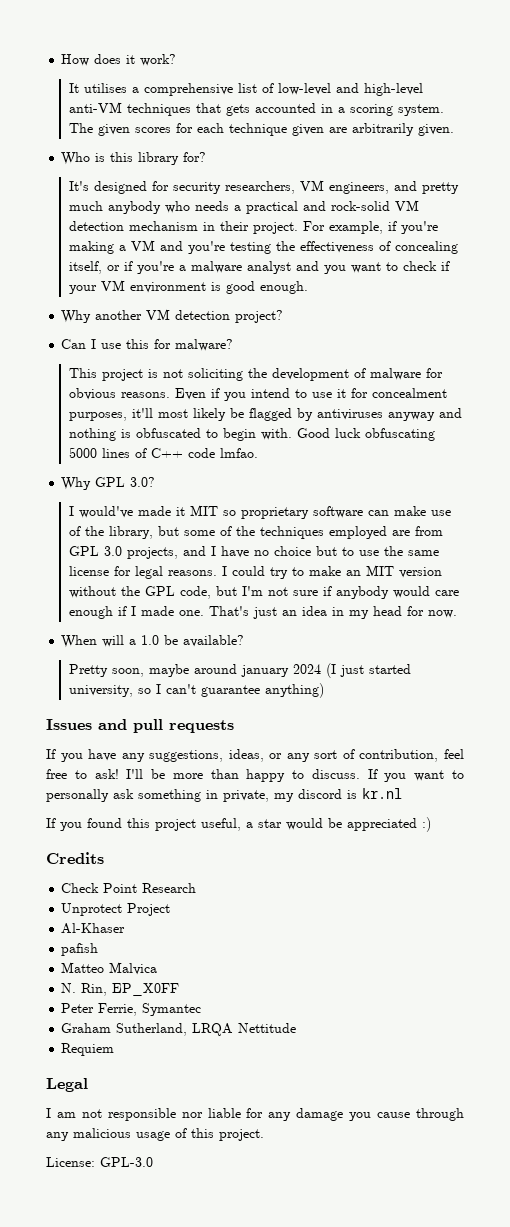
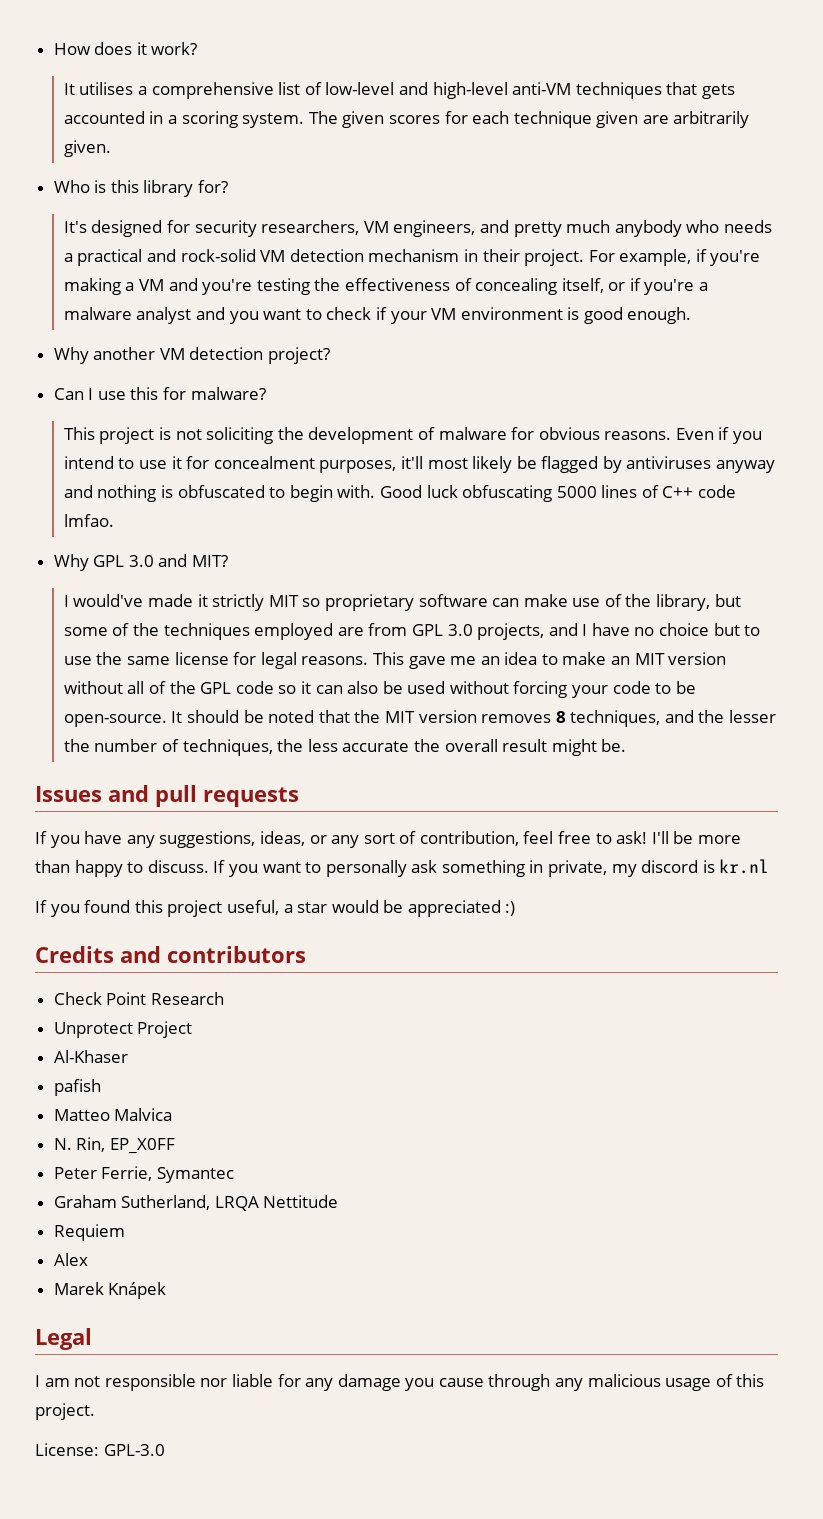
[130,477,156,487] 3.0? -> [128,554,229,567] 3.0 and MIT?
(186, 511) none -> [212,594,265,611] strictly
[222,566,289,579] I could try -> [372,652,538,669] This gave me an idea
[121,586,460,599] [69,606,458,619] [61,635,245,648] [69,663,412,678] [69,683,325,698] the GPL code, but I'm not sure if anybody would care enough if I made one. That's just an idea in my head for now. // When will a 1.0 be available? // Pretty soon, maybe around january 2024 (I just started university, so I can't guarantee anything) -> [127,681,696,698] [63,710,777,727] [63,739,627,756] all of the GPL code so it can also be used without forcing your code to be open-source. It should be noted that the MIT version removes 8 techniques, and the lesser the number of techniques, the less accurate the overall result might be.
(104, 858) none -> [120,946,306,963] and contributors
(115, 1049) none -> [53,1253,88,1266] [53,1282,167,1299] // Alex // Marek Knápek

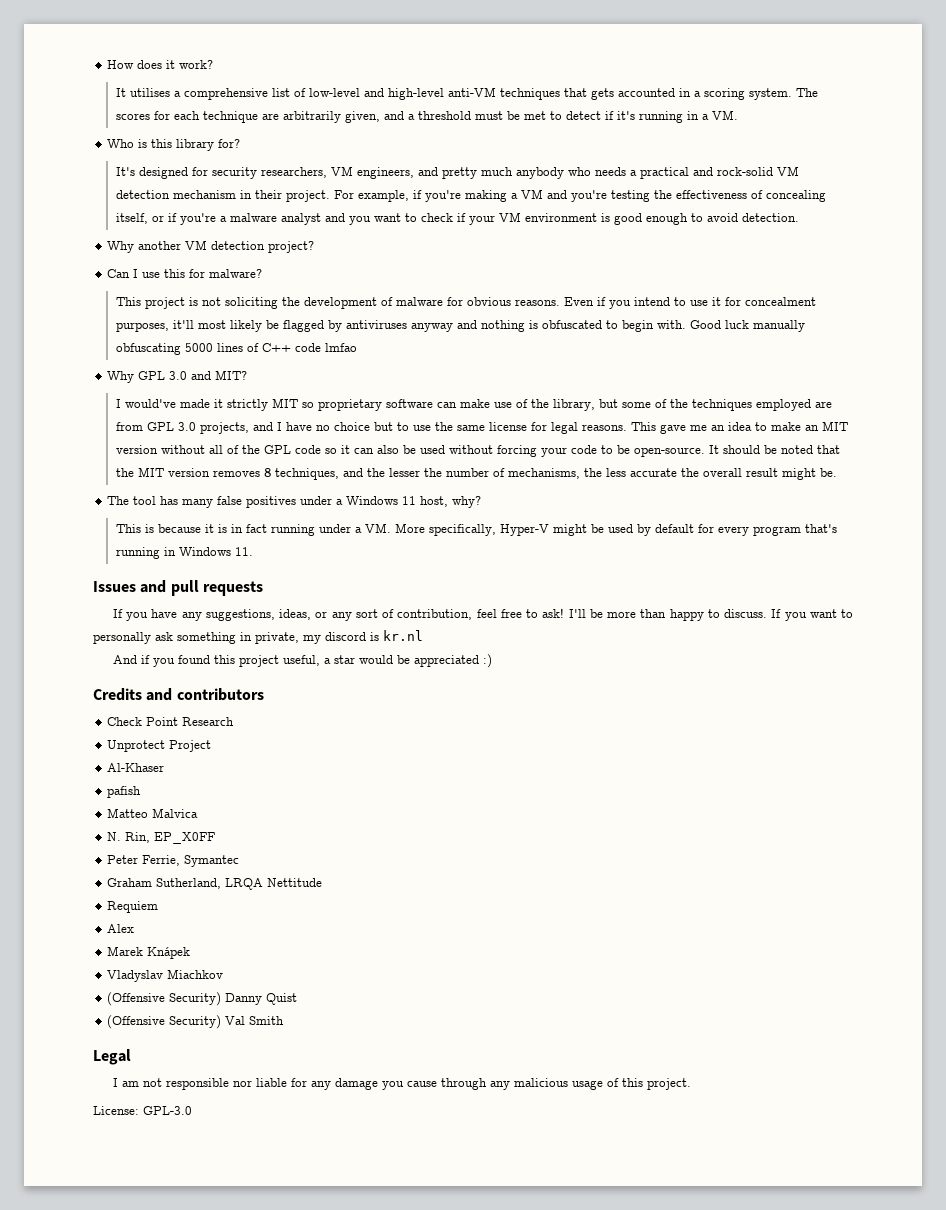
[342,111,385,128] given -> (818, 92) none
[596,111,639,128] given -> (258, 117) none
[63,140,111,157] given. -> [344,110,738,123] given, and a threshold must be met to detect if it's running in a VM.
[627,307,692,324] enough. -> [645,213,799,225] enough to avoid detection.
(458, 491) none -> [752,320,805,332] manually
[63,514,114,527] lmfao. -> [324,343,357,352] lmfao
[182,739,273,756] techniques, -> [507,468,580,479] mechanisms,
(627, 745) none -> [107,496,482,508] [115,523,837,536] [115,547,253,559] // The tool has many false positives under a Windows 11 host, why? // This is because it is in fact running under a VM. More specifically, Hyper-V might be used by default for every program that's running in Windows 11.
[35,900,47,913] If -> [112,655,150,664] And if
(167, 1290) none -> [107,969,224,982] [107,992,298,1006] [107,1015,285,1029] // Vladyslav Miachkov // (Offensive Security) Danny Quist // (Offensive Security) Val Smith

